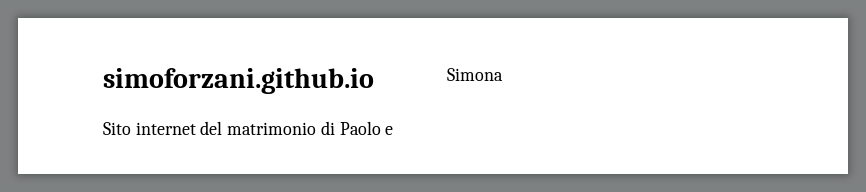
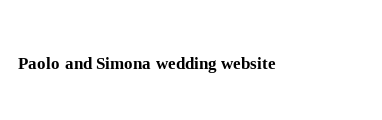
[103,68,374,94] [103,121,394,135] [447,68,503,81] simoforzani.github.io // Sito internet del matrimonio di Paolo e Simona -> [18,57,277,73] Paolo and Simona wedding website

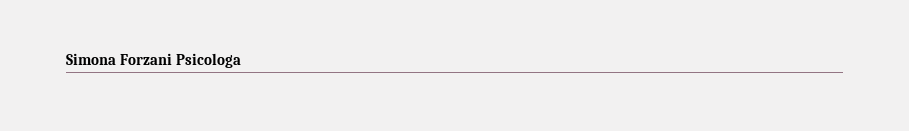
[18,57,277,73] Paolo and Simona wedding website -> [66,53,242,68] Simona Forzani Psicologa

